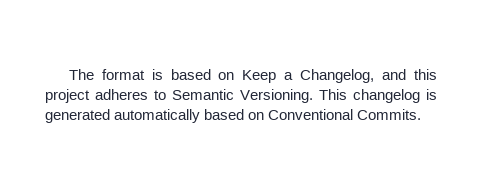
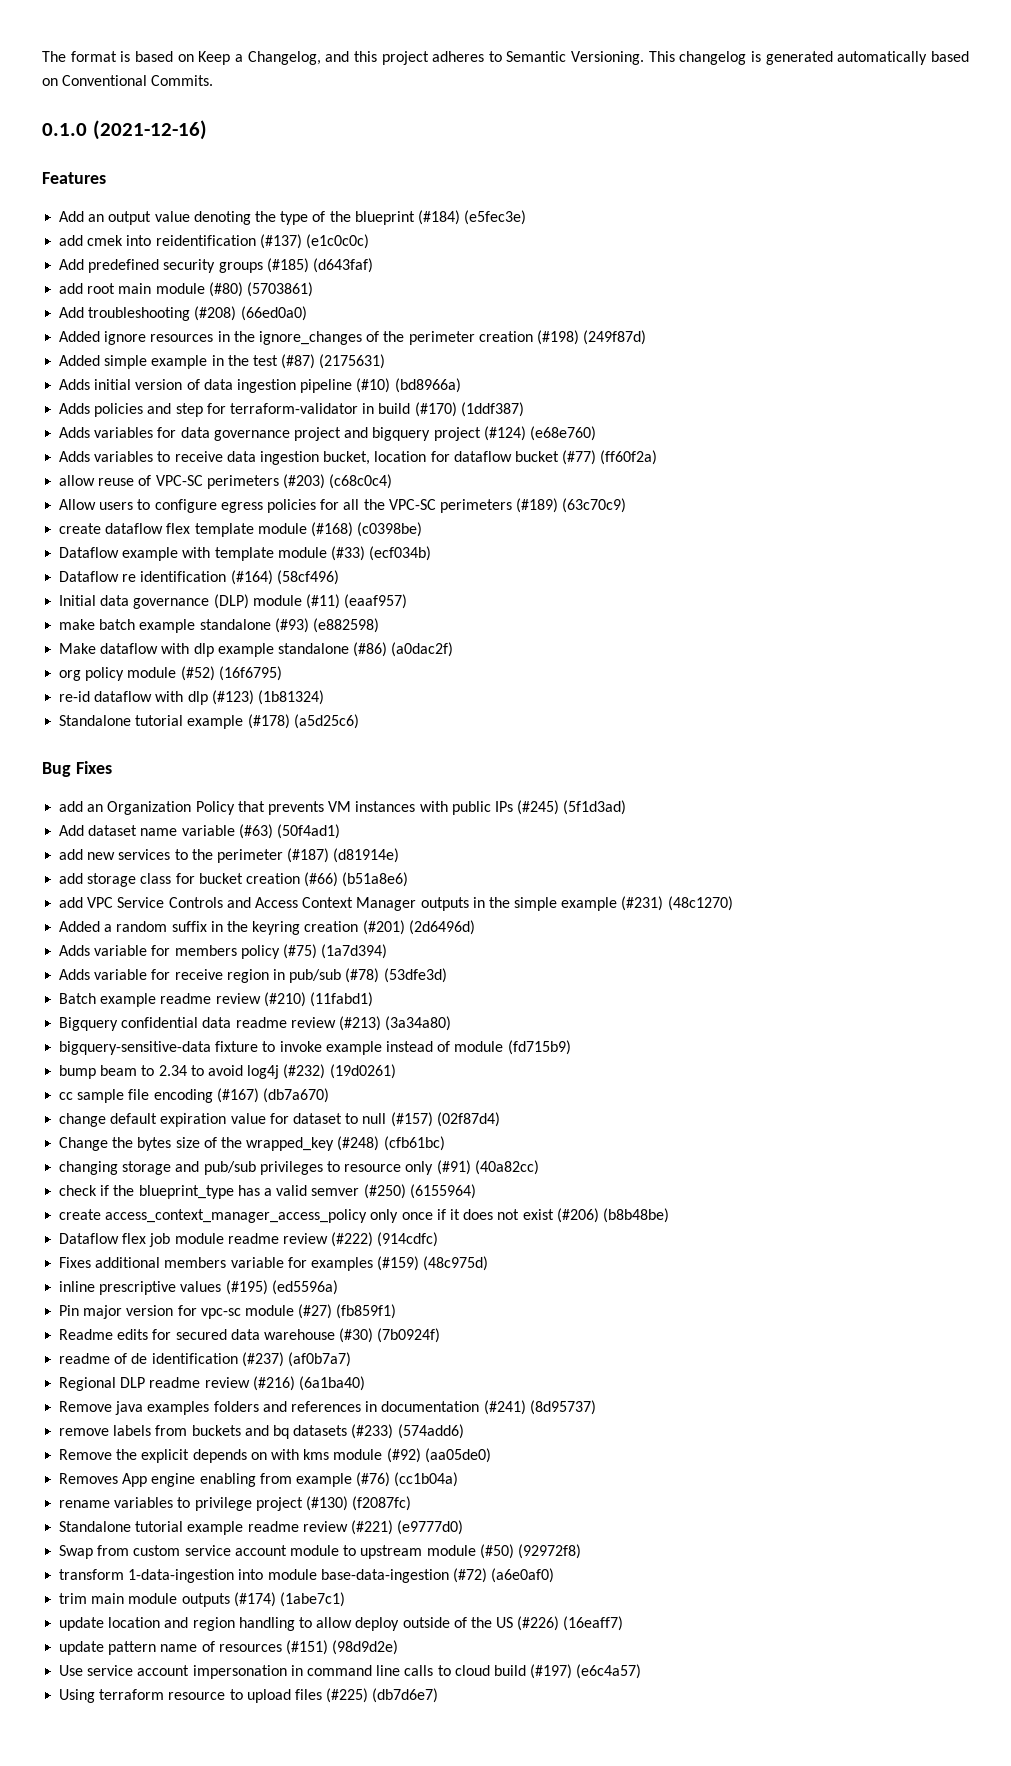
(422, 114) none -> [42,120,207,140] [42,172,106,184] [59,210,527,225] [59,234,369,249] [59,258,373,273] [59,282,313,297] [59,306,307,321] [59,330,647,345] [59,354,386,369] [59,378,461,393] [59,402,524,417] [59,426,596,441] [59,450,658,465] [59,474,393,489] [59,498,627,513] [59,522,423,537] [59,546,432,561] [59,570,339,585] [59,594,408,609] [59,618,379,633] [59,642,454,657] [59,666,282,681] [59,690,324,705] [59,714,359,729] [42,761,112,777] [59,800,627,815] [59,824,340,839] [59,848,400,863] [59,872,409,887] [59,896,733,911] [59,920,475,935] [59,944,388,959] [59,968,447,983] [59,992,373,1007] [59,1016,452,1031] [59,1040,571,1055] [59,1064,396,1079] [59,1088,329,1103] [59,1112,500,1127] [59,1136,445,1151] [59,1160,539,1175] [59,1184,476,1199] [59,1208,669,1223] [59,1232,439,1247] [59,1256,489,1271] [59,1280,338,1295] [59,1304,397,1319] [59,1328,441,1343] [59,1352,351,1367] [59,1376,365,1391] [59,1400,596,1415] [59,1424,464,1439] [59,1448,491,1463] [59,1472,459,1487] [59,1496,412,1511] [59,1520,464,1535] [59,1544,581,1559] [59,1568,555,1583] [59,1592,345,1607] [59,1616,624,1631] [59,1640,399,1655] [59,1664,642,1679] [59,1688,439,1703] // 0.1.0 (2021-12-16) // Features // Add an output value denoting the type of the blueprint (#184) (e5fec3e) // add cmek into reidentification (#137) (e1c0c0c) // Add predefined security groups (#185) (d643faf) // add root main module (#80) (5703861) // Add troubleshooting (#208) (66ed0a0) // Added ignore resources in the ignore_changes of the perimeter creation (#198) (249f87d) // Added simple example in the test (#87) (2175631) // Adds initial version of data ingestion pipeline (#10) (bd8966a) // Adds policies and step for terraform-validator in build (#170) (1ddf387) // Adds variables for data governance project and bigquery project (#124) (e68e760) // Adds variables to receive data ingestion bucket, location for dataflow bucket (#77) (ff60f2a) // allow reuse of VPC-SC perimeters (#203) (c68c0c4) // Allow users to configure egress policies for all the VPC-SC perimeters (#189) (63c70c9) // create dataflow flex template module (#168) (c0398be) // Dataflow example with template module (#33) (ecf034b) // Dataflow re identification (#164) (58cf496) // Initial data governance (DLP) module (#11) (eaaf957) // make batch example standalone (#93) (e882598) // Make dataflow with dlp example standalone (#86) (a0dac2f) // org policy module (#52) (16f6795) // re-id dataflow with dlp (#123) (1b81324) // Standalone tutorial example (#178) (a5d25c6) // Bug Fixes // add an Organization Policy that prevents VM instances with public IPs (#245) (5f1d3ad) // Add dataset name variable (#63) (50f4ad1) // add new services to the perimeter (#187) (d81914e) // add storage class for bucket creation (#66) (b51a8e6) // add VPC Service Controls and Access Context Manager outputs in the simple example (#231) (48c1270) // Added a random suffix in the keyring creation (#201) (2d6496d) // Adds variable for members policy (#75) (1a7d394) // Adds variable for receive region in pub/sub (#78) (53dfe3d) // Batch example readme review (#210) (11fabd1) // Bigquery confidential data readme review (#213) (3a34a80) // bigquery-sensitive-data fixture to invoke example instead of module (fd715b9) // bump beam to 2.34 to avoid log4j (#232) (19d0261) // cc sample file encoding (#167) (db7a670) // change default expiration value for dataset to null (#157) (02f87d4) // Change the bytes size of the wrapped_key (#248) (cfb61bc) // changing storage and pub/sub privileges to resource only (#91) (40a82cc) // check if the blueprint_type has a valid semver (#250) (6155964) // create access_context_manager_access_policy only once if it does not exist (#206) (b8b48be) // Dataflow flex job module readme review (#222) (914cdfc) // Fixes additional members variable for examples (#159) (48c975d) // inline prescriptive values (#195) (ed5596a) // Pin major version for vpc-sc module (#27) (fb859f1) // Readme edits for secured data warehouse (#30) (7b0924f) // readme of de identification (#237) (af0b7a7) // Regional DLP readme review (#216) (6a1ba40) // Remove java examples folders and references in documentation (#241) (8d95737) // remove labels from buckets and bq datasets (#233) (574add6) // Remove the explicit depends on with kms module (#92) (aa05de0) // Removes App engine enabling from example (#76) (cc1b04a) // rename variables to privilege project (#130) (f2087fc) // Standalone tutorial example readme review (#221) (e9777d0) // Swap from custom service account module to upstream module (#50) (92972f8) // transform 1-data-ingestion into module base-data-ingestion (#72) (a6e0af0) // trim main module outputs (#174) (1abe7c1) // update location and region handling to allow deploy outside of the US (#226) (16eaff7) // update pattern name of resources (#151) (98d9d2e) // Use service account impersonation in command line calls to cloud build (#197) (e6c4a57) // Using terraform resource to upload files (#225) (db7d6e7)

